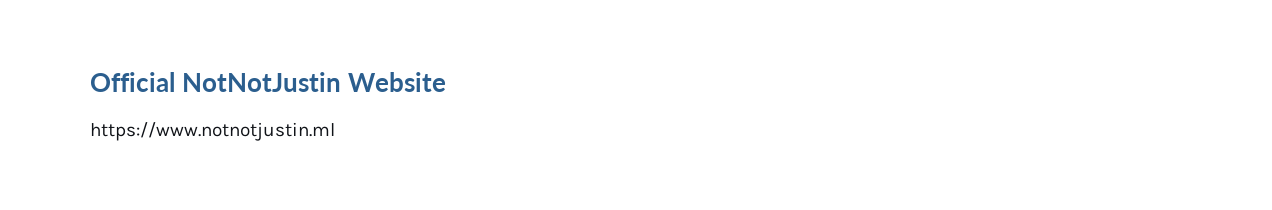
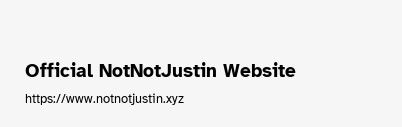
[90,122,335,141] https://www.notnotjustin.ml -> [25,93,184,105] https://www.notnotjustin.xyz

